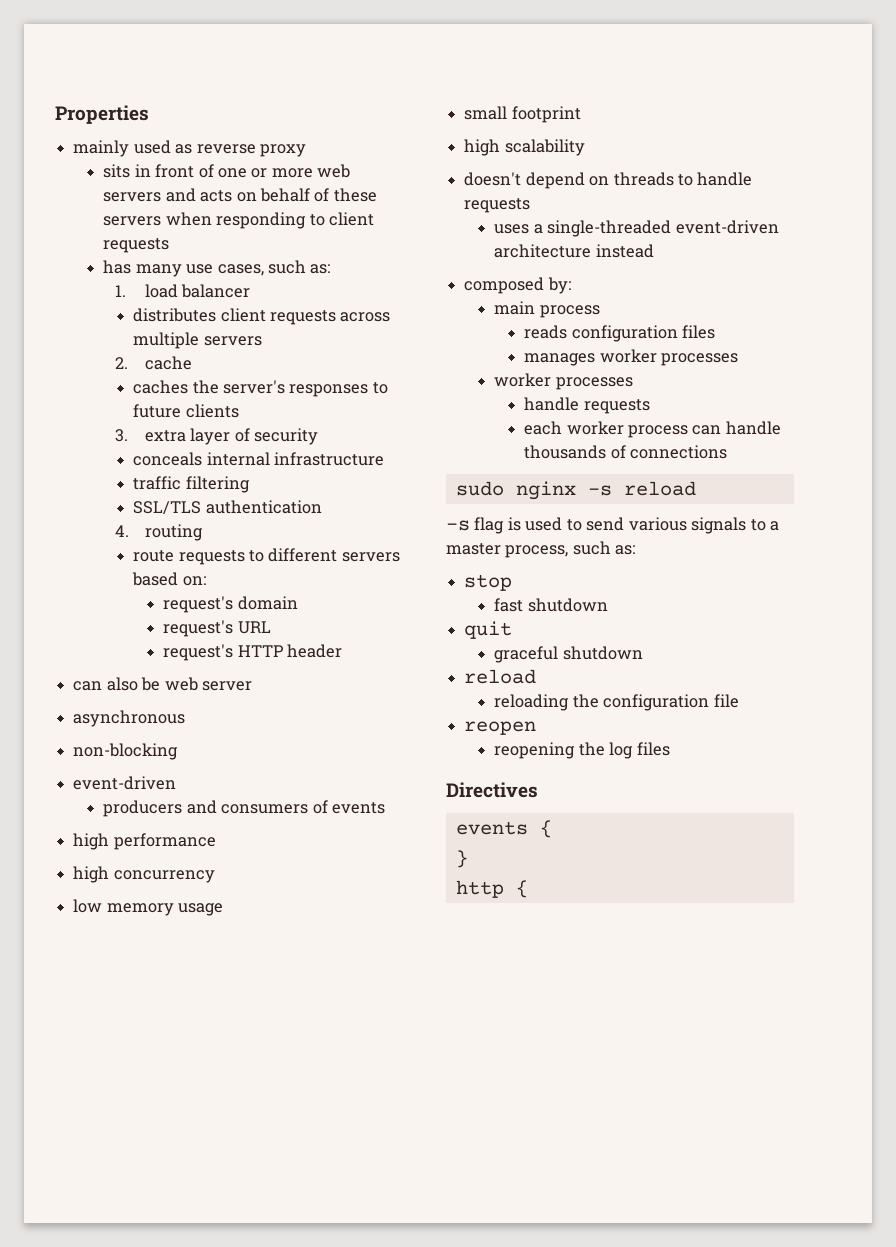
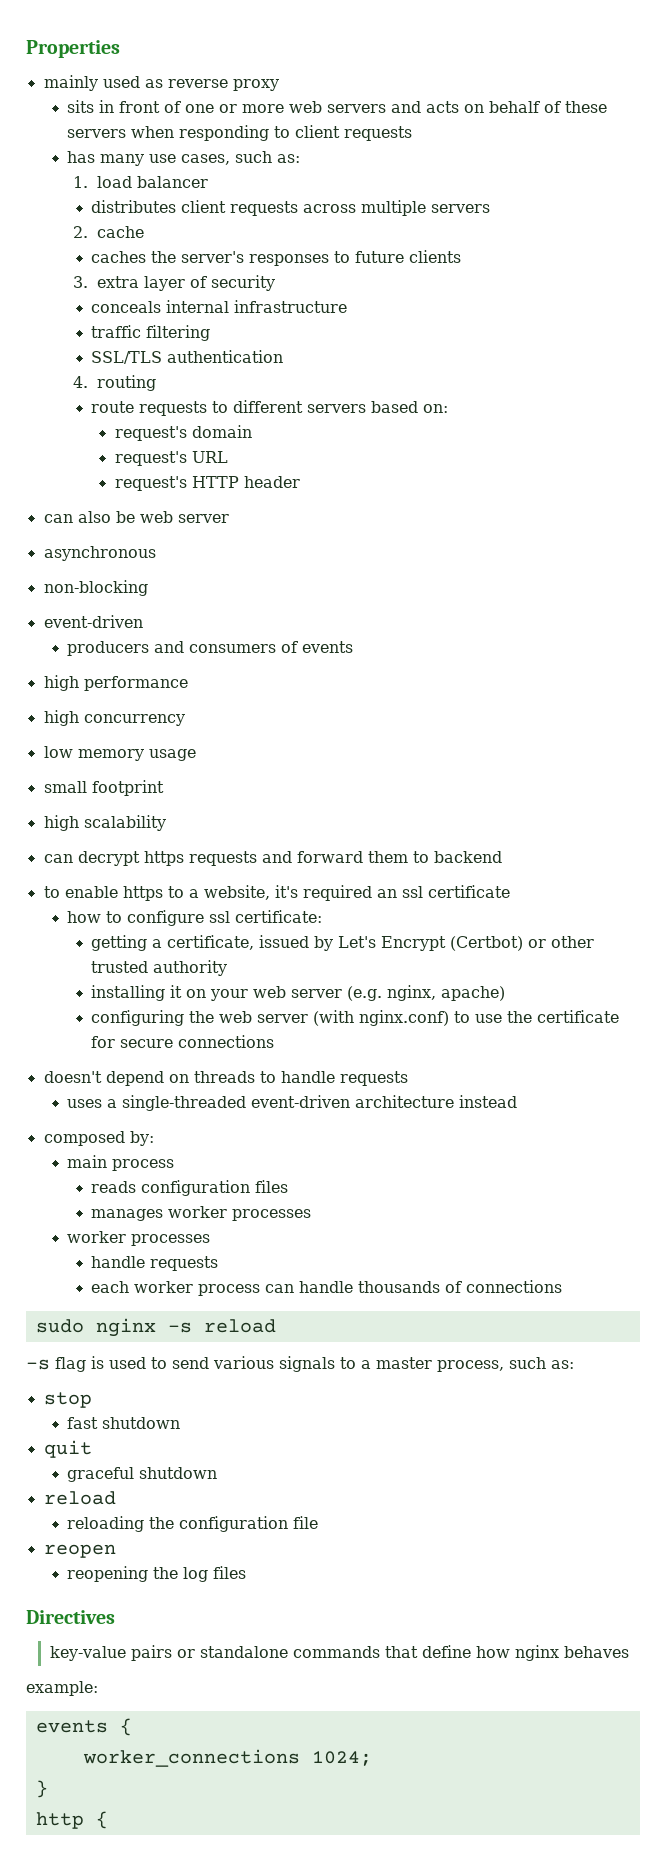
(585, 147) none -> [43,851,502,866] [43,885,510,901] [67,910,323,926] [90,935,594,951] [90,960,227,976] [90,985,505,1001] [90,1010,619,1026] [90,1035,274,1048] // can decrypt https requests and forward them to backend // to enable https to a website, it's required an ssl certificate // how to configure ssl certificate: // getting a certificate, issued by Let's Encrypt (Certbot) or other trusted authority // installing it on your web server (e.g. nginx, apache) // configuring the web server (with nginx.conf) to use the certificate for secure connections
(538, 790) none -> [49,1645,629,1661] [26,1681,98,1696] // key-value pairs or standalone commands that define how nginx behaves // example:
(552, 829) none -> [82,1749,372,1767] // worker_connections 1024;

